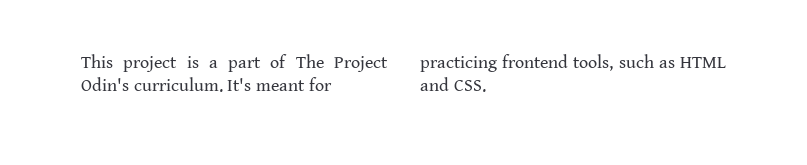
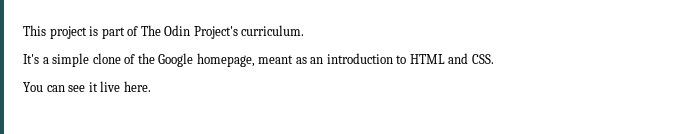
[208,60,218,68] a -> (99, 31) none
[334,56,388,72] [81,77,129,91] Project Odin's -> [164,25,238,39] Odin Project's
[227,77,332,91] [420,54,726,72] [420,77,486,92] It's meant for practicing frontend tools, such as HTML and CSS. -> [23,53,494,67] [23,81,151,92] // It's a simple clone of the Google homepage, meant as an introduction to HTML and CSS. // You can see it live here.

